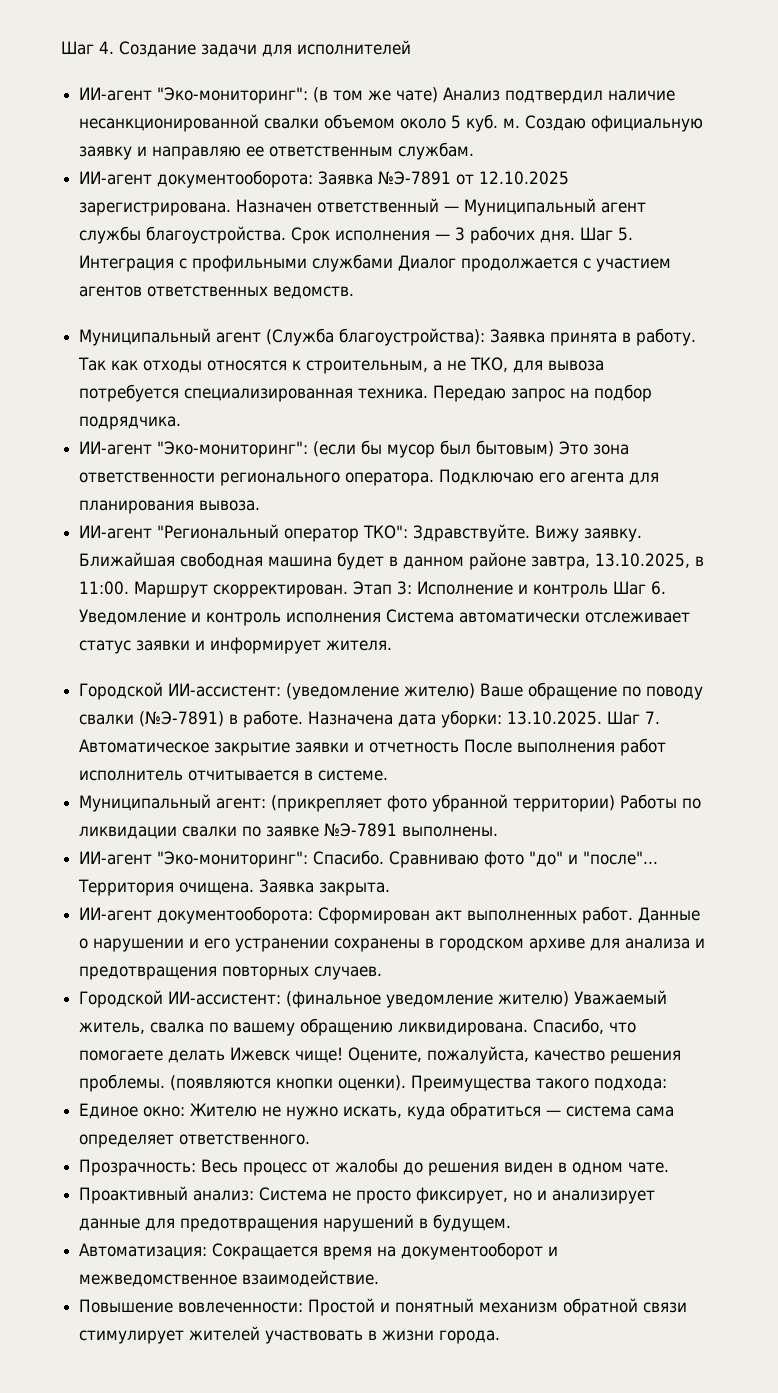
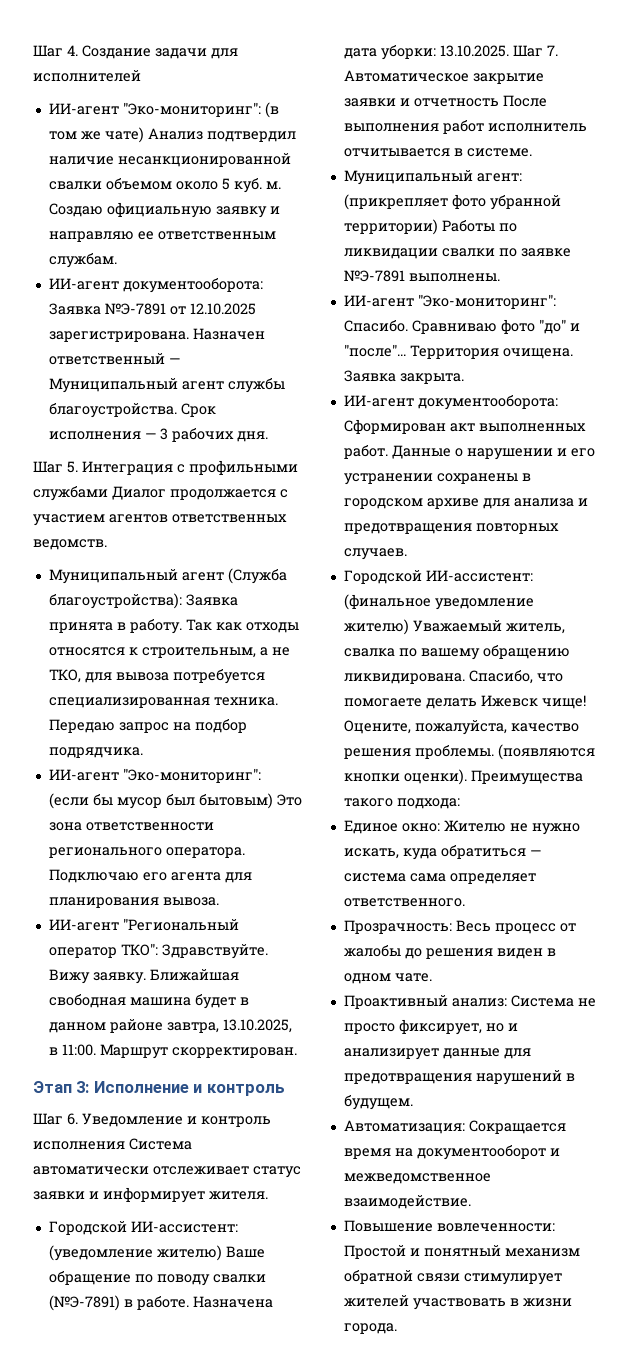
(576, 236) none -> (268, 436) //
(349, 591) none -> (297, 1052) //
(609, 591) none -> (285, 1090) //

